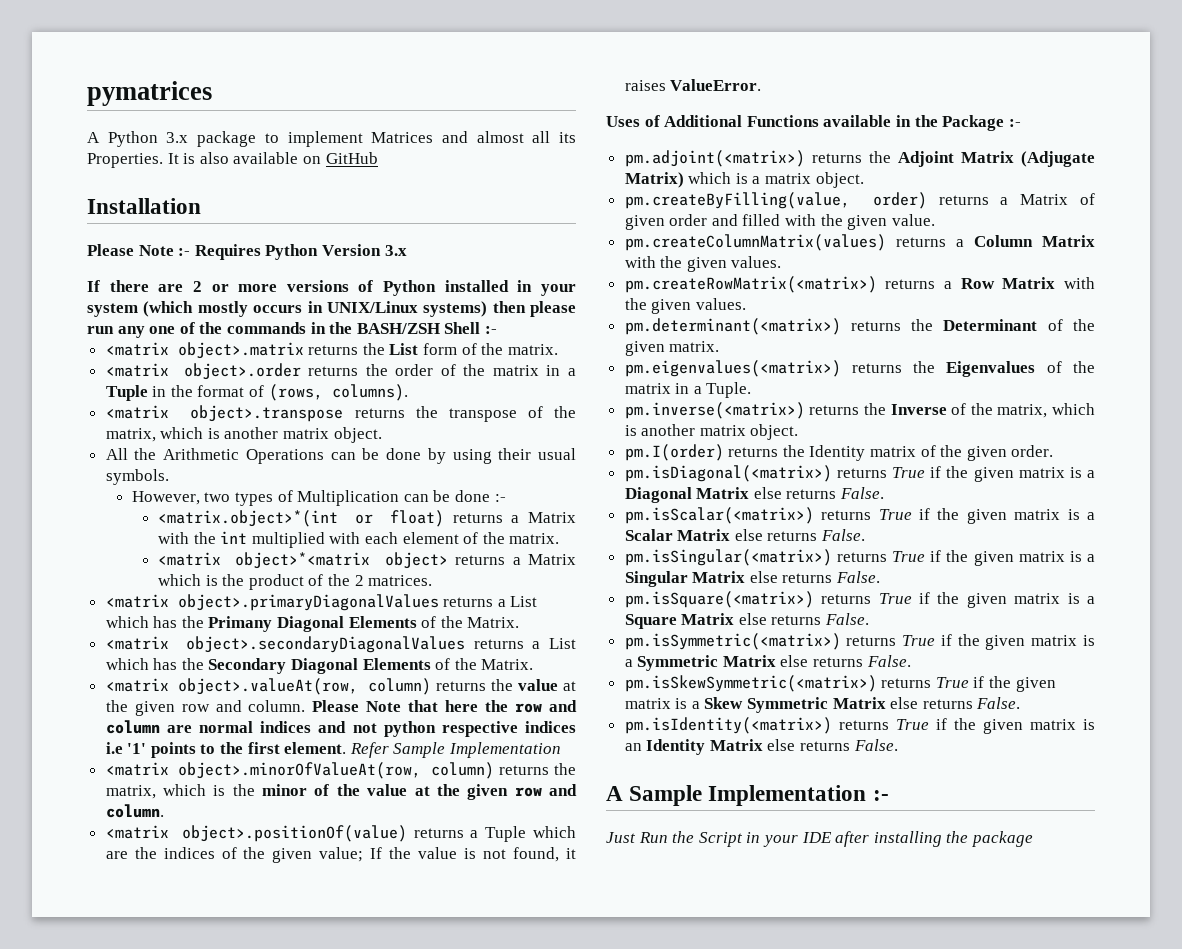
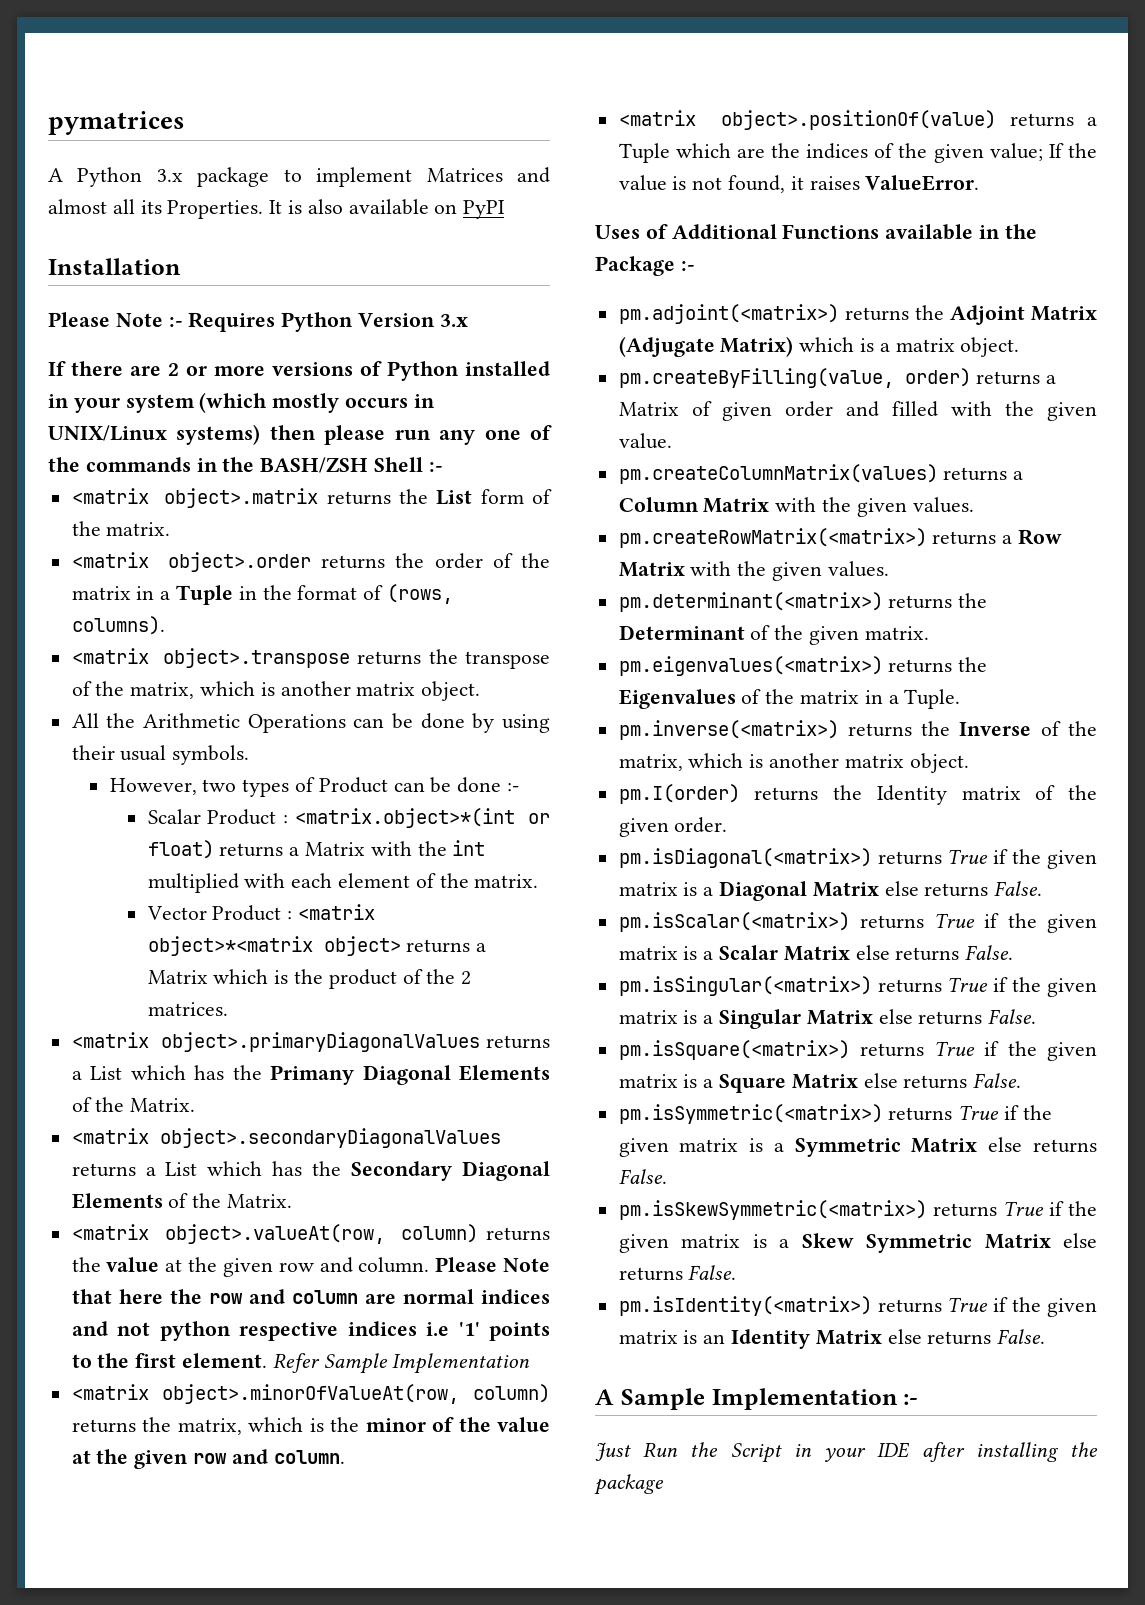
[325,152,378,164] GitHub -> [463,200,506,219] PyPI
[297,490,400,506] Multiplication -> [318,777,388,793] Product
(506, 498) none -> [147,809,289,825] Scalar Product :
(560, 538) none -> [146,905,293,921] Vector Product :

